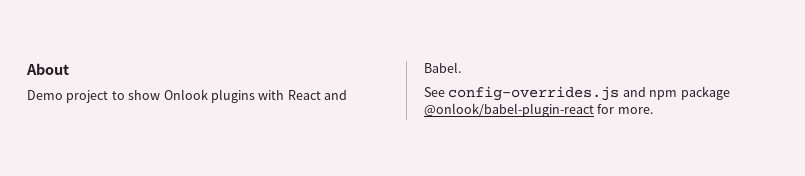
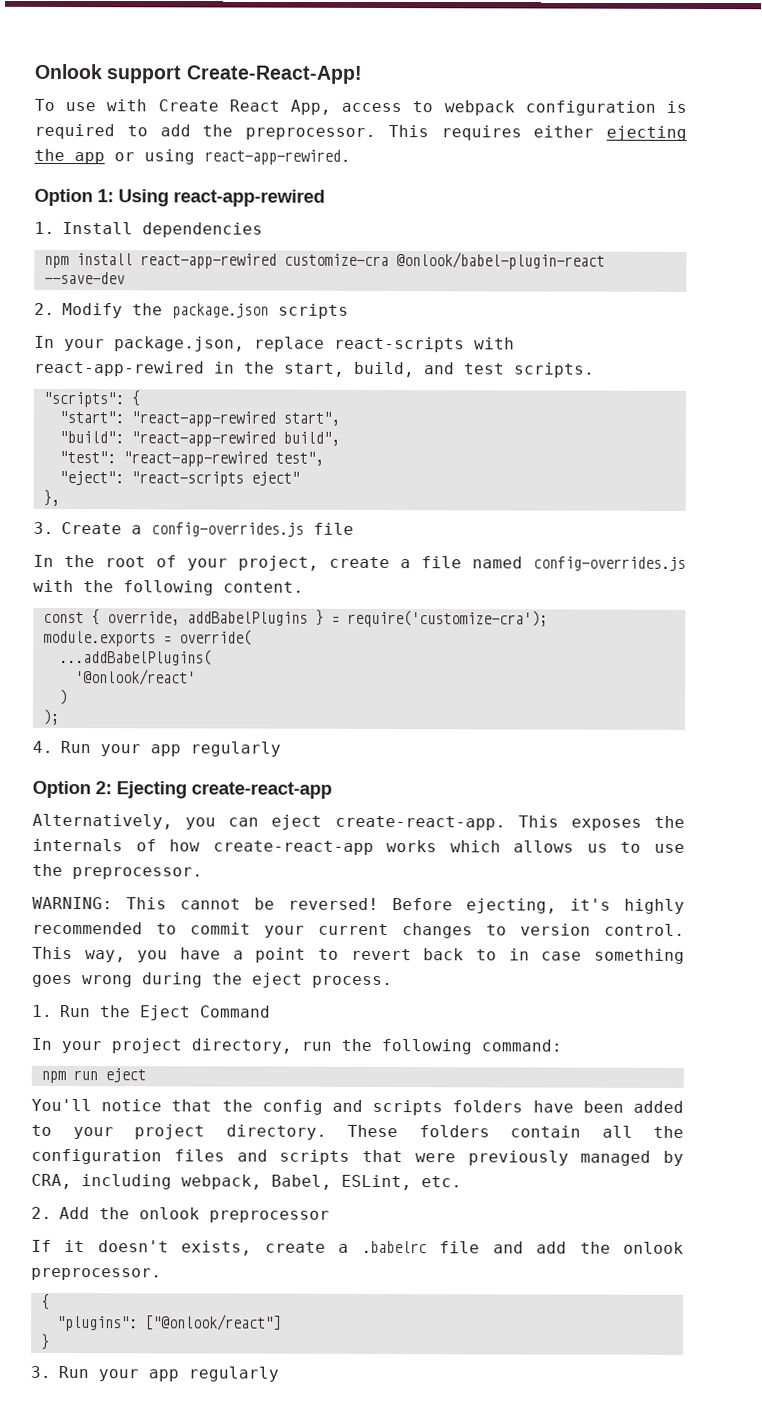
[26,63,69,75] [27,89,347,103] [424,62,461,73] [424,86,730,101] [424,103,653,117] About // Demo project to show Onlook plugins with React and Babel. // See config-overrides.js and npm package @onlook/babel-plugin-react for more. -> [34,63,363,84] [34,98,687,116] [34,123,687,141] [34,148,351,165] [34,188,325,207] [34,221,263,238] [43,252,605,270] [43,271,125,285] [34,302,349,319] [34,335,515,353] [34,360,595,378] [42,390,140,408] [58,410,340,427] [58,430,340,447] [58,450,324,467] [58,470,300,487] [42,489,60,506] [33,521,354,537] [33,554,686,571] [33,579,304,596] [42,609,548,628] [42,629,252,647] [58,648,212,666] [74,669,196,686] [58,688,68,706] [41,708,59,725] [32,740,281,757] [32,780,332,799] [32,813,685,831] [32,838,685,855] [32,863,203,880] [32,896,685,914] [32,921,685,939] [32,946,685,964] [32,972,393,989] [32,1004,271,1021] [31,1037,562,1055] [40,1068,146,1084] [31,1098,684,1116] [31,1124,684,1140] [31,1148,684,1166] [31,1173,462,1191] [31,1206,330,1223] [31,1239,684,1256] [31,1267,162,1281] [40,1293,50,1310] [56,1314,282,1332] [39,1333,50,1350] [30,1365,279,1382] Onlook support Create-React-App! // To use with Create React App, access to webpack configuration is required to add the preprocessor. This requires either ejecting the app or using react-app-rewired. // Option 1: Using react-app-rewired // 1. Install dependencies // npm install react-app-rewired customize-cra @onlook/babel-plugin-react --save-dev // 2. Modify the package.json scripts // In your package.json, replace react-scripts with react-app-rewired in the start, build, and test scripts. // "scripts": { // "start": "react-app-rewired start", // "build": "react-app-rewired build", // "test": "react-app-rewired test", // "eject": "react-scripts eject" // }, // 3. Create a config-overrides.js file // In the root of your project, create a file named config-overrides.js with the following content. // const { override, addBabelPlugins } = require('customize-cra'); // module.exports = override( // ...addBabelPlugins( // '@onlook/react' // ) // ); // 4. Run your app regularly // Option 2: Ejecting create-react-app // Alternatively, you can eject create-react-app. This exposes the internals of how create-react-app works which allows us to use the preprocessor. // WARNING: This cannot be reversed! Before ejecting, it's highly recommended to commit your current changes to version control. This way, you have a point to revert back to in case something goes wrong during the eject process. // 1. Run the Eject Command // In your project directory, run the following command: // npm run eject // You'll notice that the config and scripts folders have been added to your project directory. These folders contain all the configuration files and scripts that were previously managed by CRA, including webpack, Babel, ESLint, etc. // 2. Add the onlook preprocessor // If it doesn't exists, create a .babelrc file and add the onlook preprocessor. // { // "plugins": ["@onlook/react"] // } // 3. Run your app regularly

